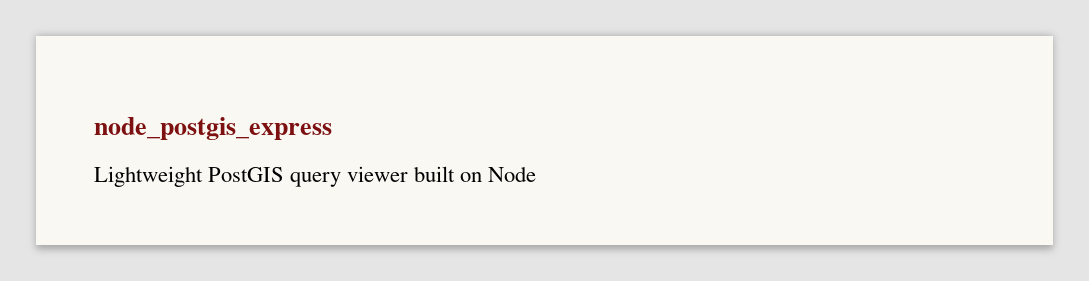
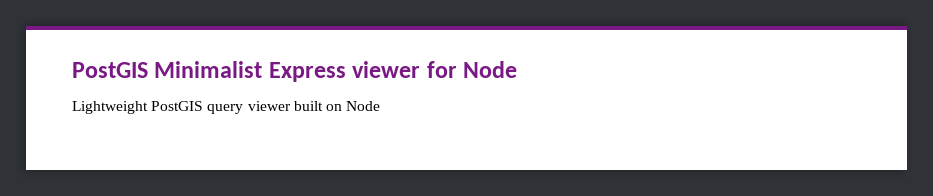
[94,117,332,140] node_postgis_express -> [72,61,518,82] PostGIS Minimalist Express viewer for Node

